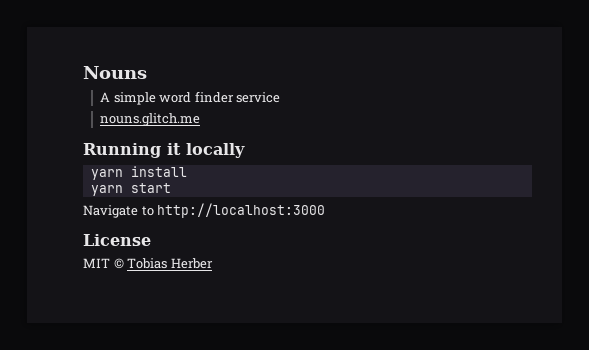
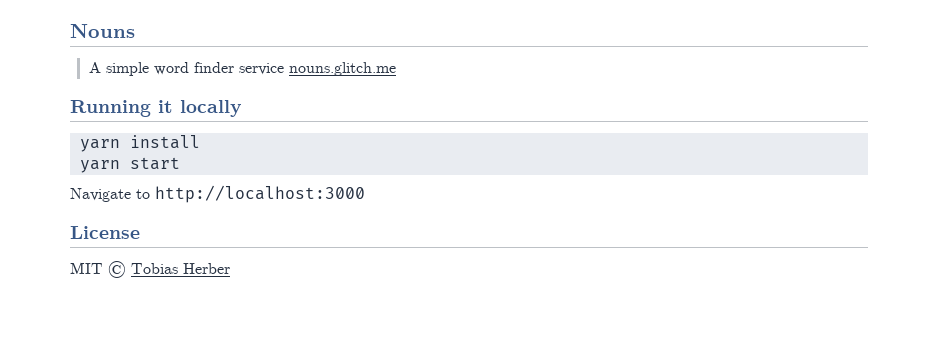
(281, 97) // -> (284, 69) none

